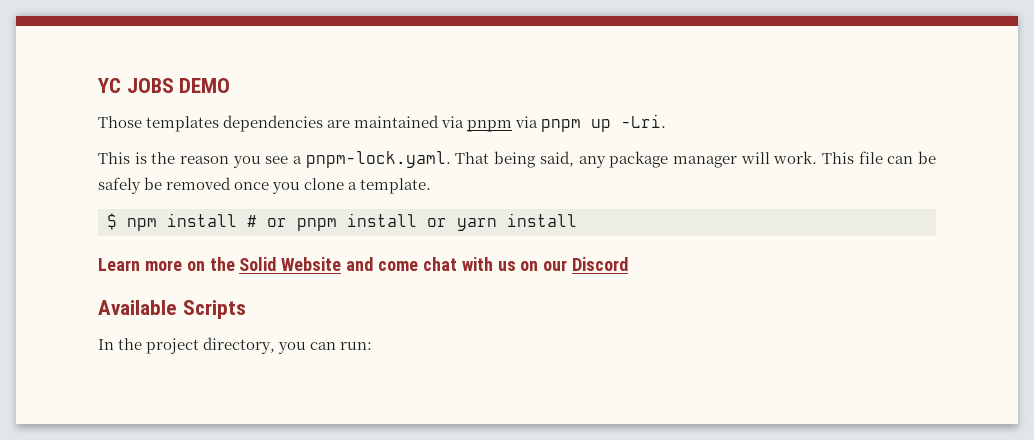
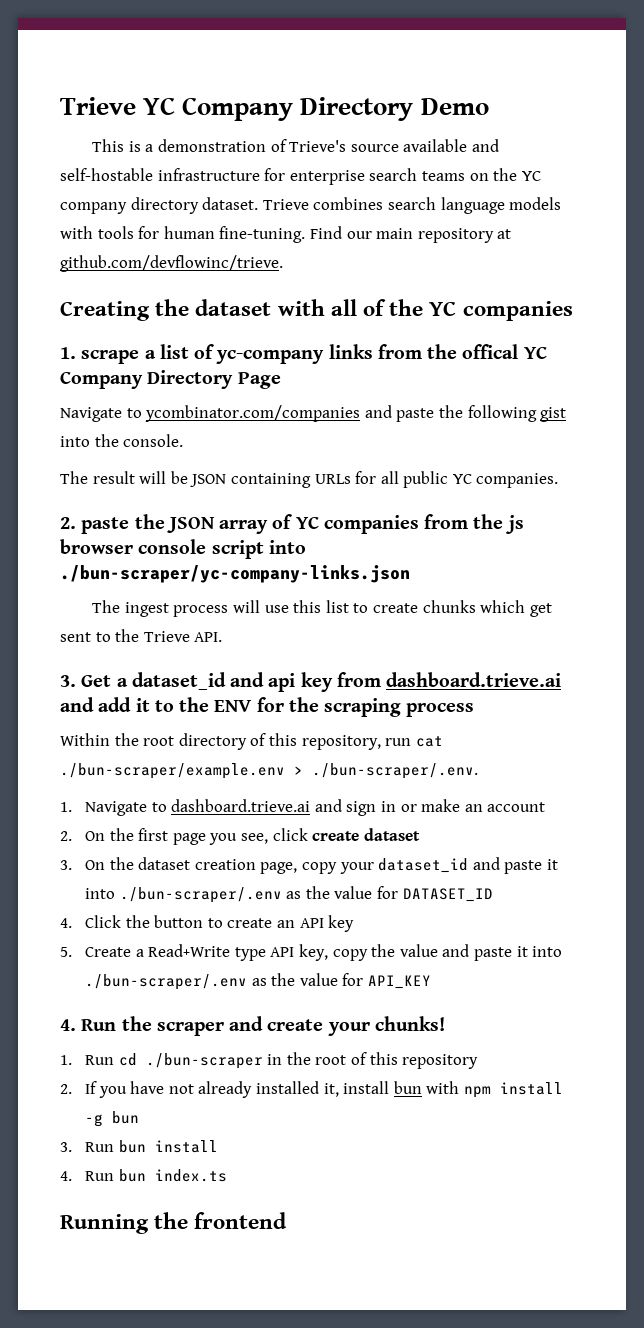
[98,78,231,93] [98,114,667,132] [98,151,937,168] [98,177,432,194] [107,213,577,231] [98,257,629,271] [98,300,246,319] [98,337,373,354] YC JOBS DEMO // Those templates dependencies are maintained via pnpm via pnpm up -Lri. // This is the reason you see a pnpm-lock.yaml. That being said, any package manager will work. This file can be safely be removed once you clone a template. // $ npm install # or pnpm install or yarn install // Learn more on the Solid Website and come chat with us on our Discord // Available Scripts // In the project directory, you can run: -> [60,97,489,121] [92,139,499,152] [60,168,541,185] [60,197,562,214] [60,226,512,243] [60,255,283,272] [60,299,573,321] [60,344,547,364] [60,370,281,389] [60,405,567,422] [60,434,184,447] [60,471,559,488] [60,514,524,534] [60,539,306,559] [60,565,410,583] [92,600,552,617] [60,629,223,642] [60,672,562,692] [60,697,475,717] [60,733,443,750] [60,763,478,779] [60,799,546,816] [60,828,420,845] [60,857,558,874] [85,886,493,903] [60,915,355,932] [60,944,563,961] [85,973,432,990] [60,1016,445,1036] [60,1052,479,1069] [60,1081,563,1098] [85,1111,140,1127] [60,1140,218,1153] [60,1169,227,1182] [60,1212,288,1234] Trieve YC Company Directory Demo // This is a demonstration of Trieve's source available and self-hostable infrastructure for enterprise search teams on the YC company directory dataset. Trieve combines search language models with tools for human fine-tuning. Find our main repository at github.com/devflowinc/trieve. // Creating the dataset with all of the YC companies // 1. scrape a list of yc-company links from the offical YC Company Directory Page // Navigate to ycombinator.com/companies and paste the following gist into the console. // The result will be JSON containing URLs for all public YC companies. // 2. paste the JSON array of YC companies from the js browser console script into ./bun-scraper/yc-company-links.json // The ingest process will use this list to create chunks which get sent to the Trieve API. // 3. Get a dataset_id and api key from dashboard.trieve.ai and add it to the ENV for the scraping process // Within the root directory of this repository, run cat ./bun-scraper/example.env > ./bun-scraper/.env. // 1. Navigate to dashboard.trieve.ai and sign in or make an account // 2. On the first page you see, click create dataset // 3. On the dataset creation page, copy your dataset_id and paste it into ./bun-scraper/.env as the value for DATASET_ID // 4. Click the button to create an API key // 5. Create a Read+Write type API key, copy the value and paste it into ./bun-scraper/.env as the value for API_KEY // 4. Run the scraper and create your chunks! // 1. Run cd ./bun-scraper in the root of this repository // 2. If you have not already installed it, install bun with npm install -g bun // 3. Run bun install // 4. Run bun index.ts // Running the frontend

